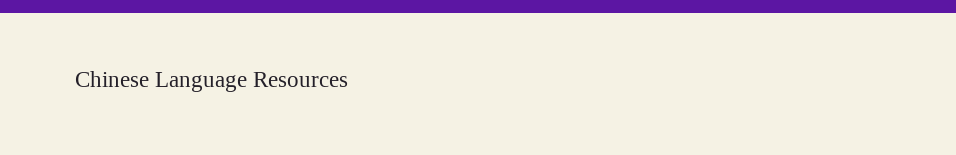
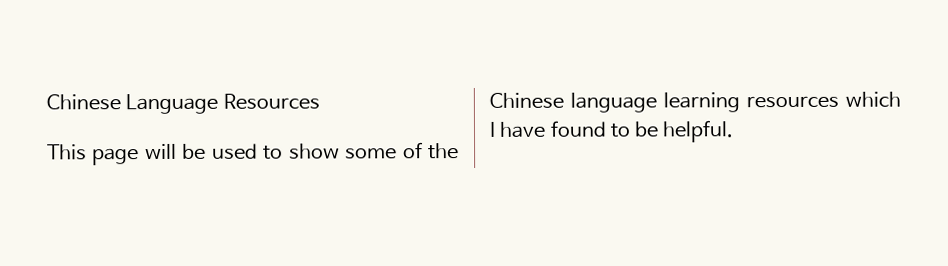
(349, 79) none -> [47,142,460,166] [489,91,901,113] [489,120,735,143] // This page will be used to show some of the Chinese language learning resources which I have found to be helpful.

